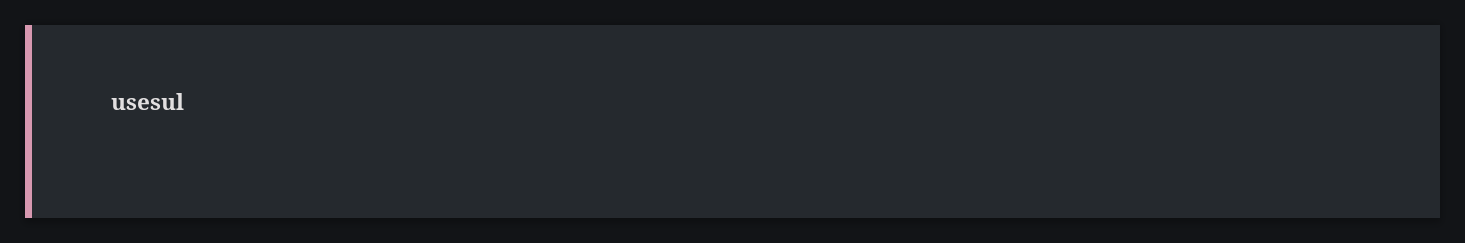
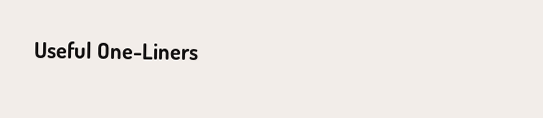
[111,93,184,110] usesul -> [33,40,199,61] Useful One-Liners

